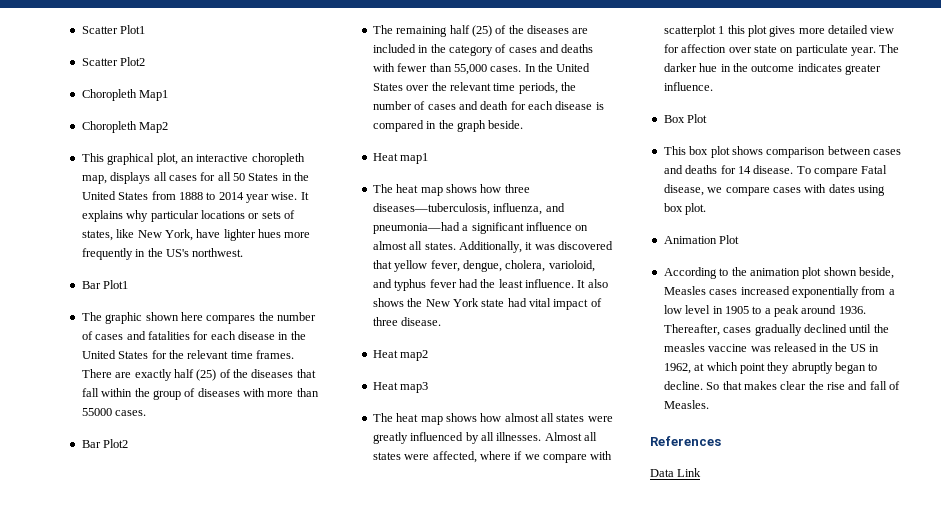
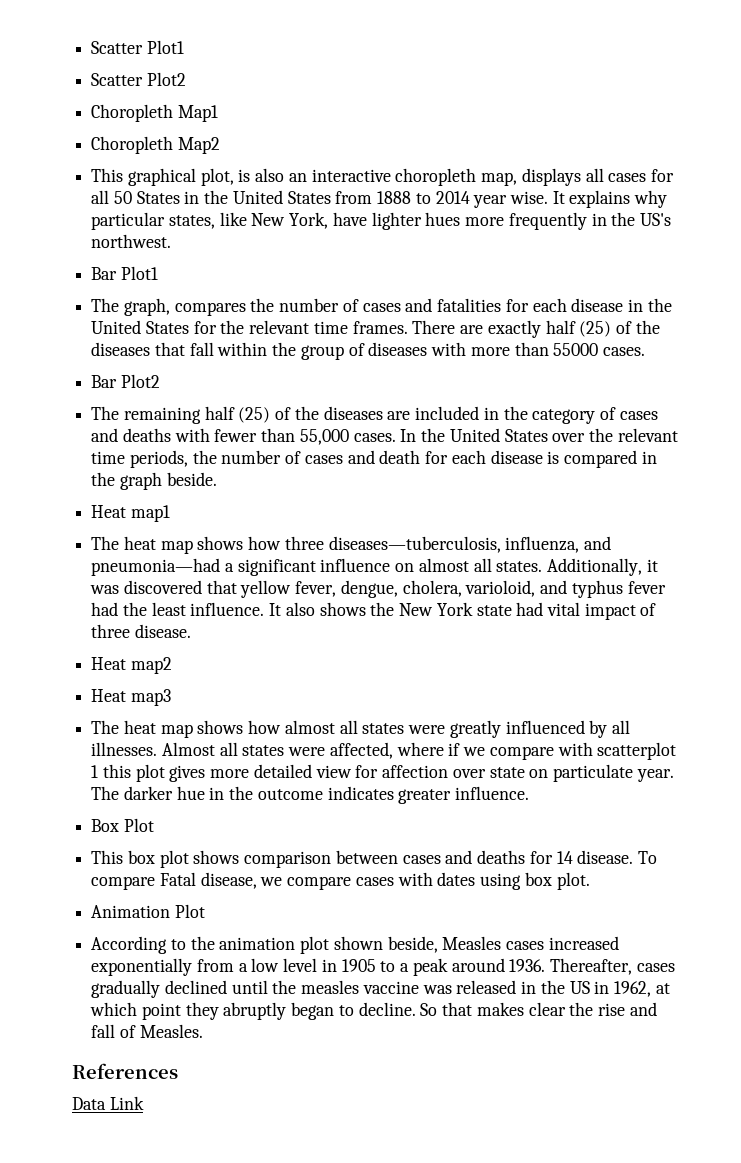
(178, 159) none -> [238,168,285,182] is also
[200,210,295,219] locations or sets of -> (166, 221) none
[105,312,203,324] graphic shown here -> [123,298,170,316] graph,

